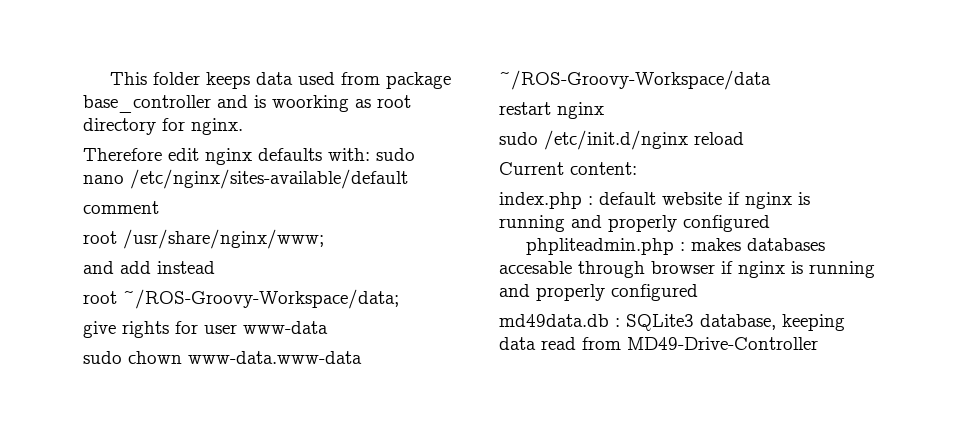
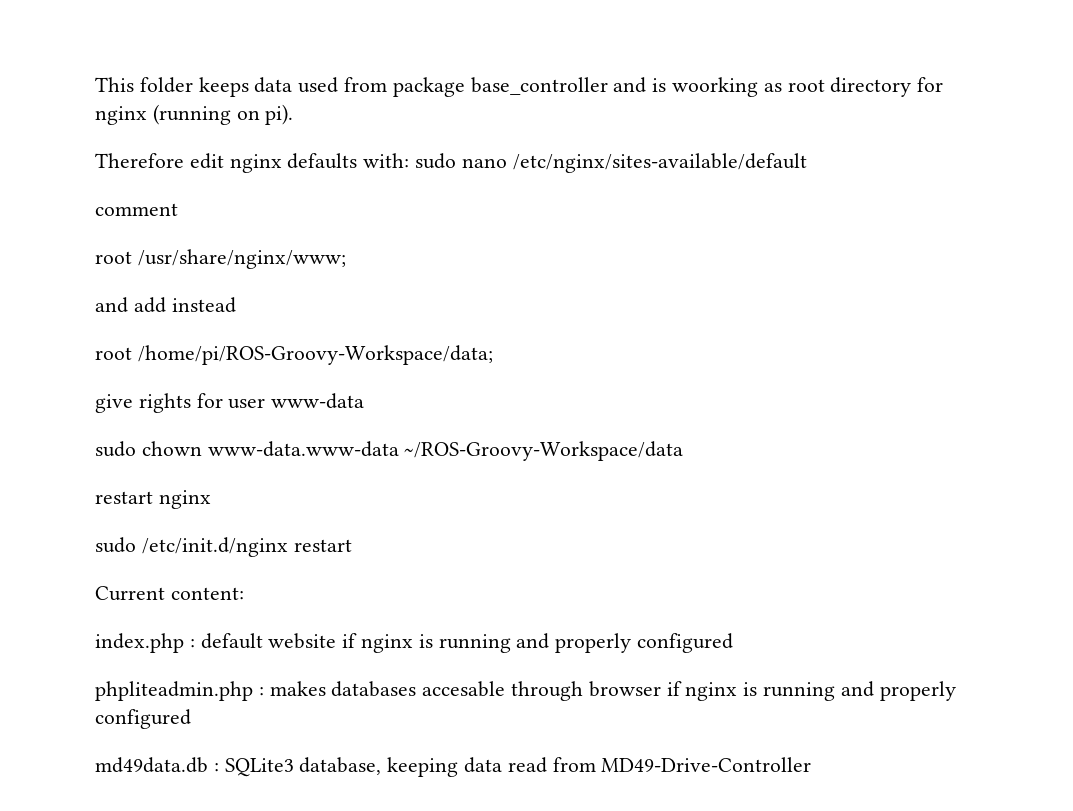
[191,118,243,135] nginx. -> [95,104,294,125] nginx (running on pi).
[123,289,399,309] ~/ROS-Groovy-Workspace/data; -> [137,345,493,365] /home/pi/ROS-Groovy-Workspace/data;
[694,132,744,145] reload -> [293,539,352,552] restart

